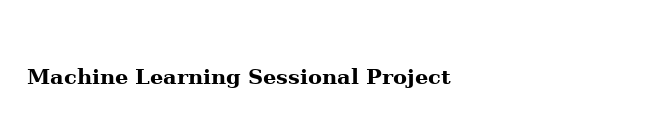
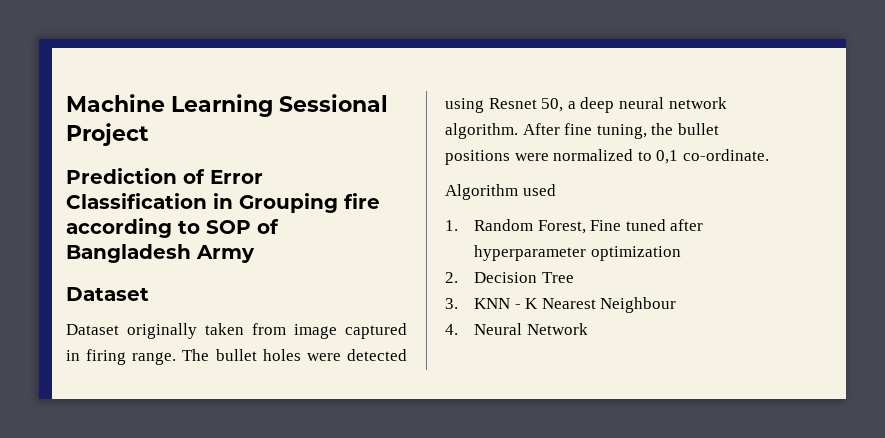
(451, 78) none -> [66,168,263,184] [66,193,380,213] [66,218,279,238] [66,244,255,263] [66,287,149,301] [66,323,407,339] [66,349,407,365] [445,97,727,113] [445,123,719,139] [445,149,769,165] [445,184,556,200] [445,219,704,234] [474,245,681,261] [445,272,574,283] [445,297,677,313] [445,323,588,335] // Prediction of Error Classification in Grouping fire according to SOP of Bangladesh Army // Dataset // Dataset originally taken from image captured in firing range. The bullet holes were detected using Resnet 50, a deep neural network algorithm. After fine tuning, the bullet positions were normalized to 0,1 co-ordinate. // Algorithm used // 1. Random Forest, Fine tuned after hyperparameter optimization // 2. Decision Tree // 3. KNN - K Nearest Neighbour // 4. Neural Network

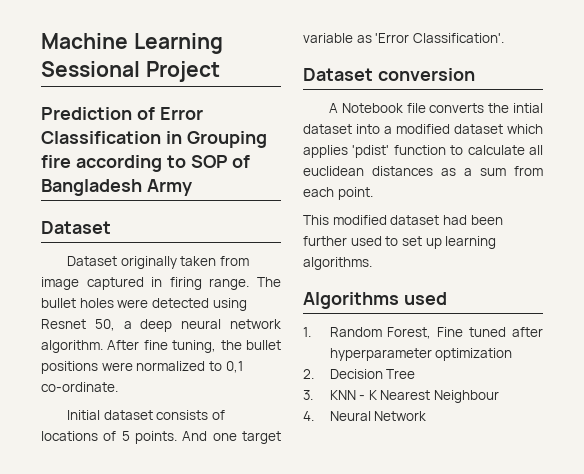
[445,184,518,200] Algorithm -> [67,410,226,420] [41,431,281,444] [303,33,504,43] [303,68,475,81] [329,103,543,113] [303,124,543,134] [303,145,543,158] [303,166,543,176] [303,187,373,200] [303,215,503,225] [303,236,497,249] [303,257,372,270] [303,292,399,309] Initial dataset consists of locations of 5 points. And one target variable as 'Error Classification'. // Dataset conversion // A Notebook file converts the intial dataset into a modified dataset which applies 'pdist' function to calculate all euclidean distances as a sum from each point. // This modified dataset had been further used to set up learning algorithms. // Algorithms

